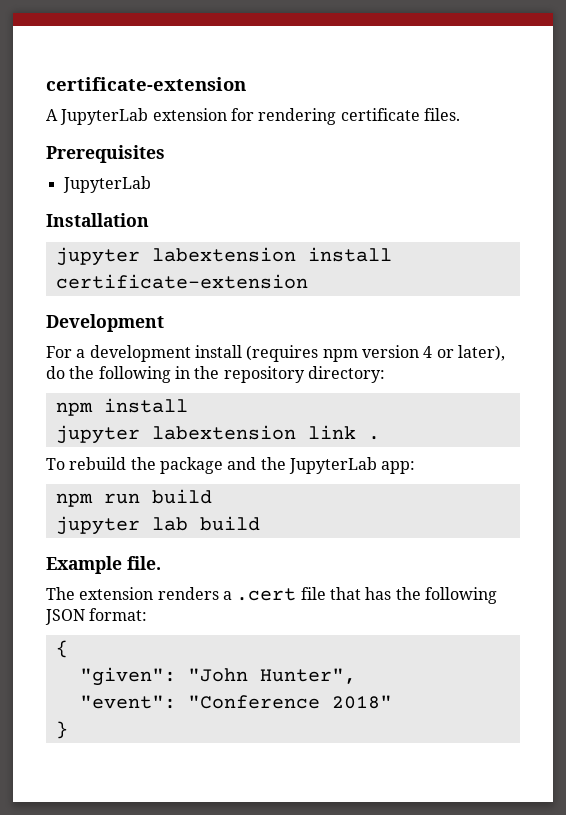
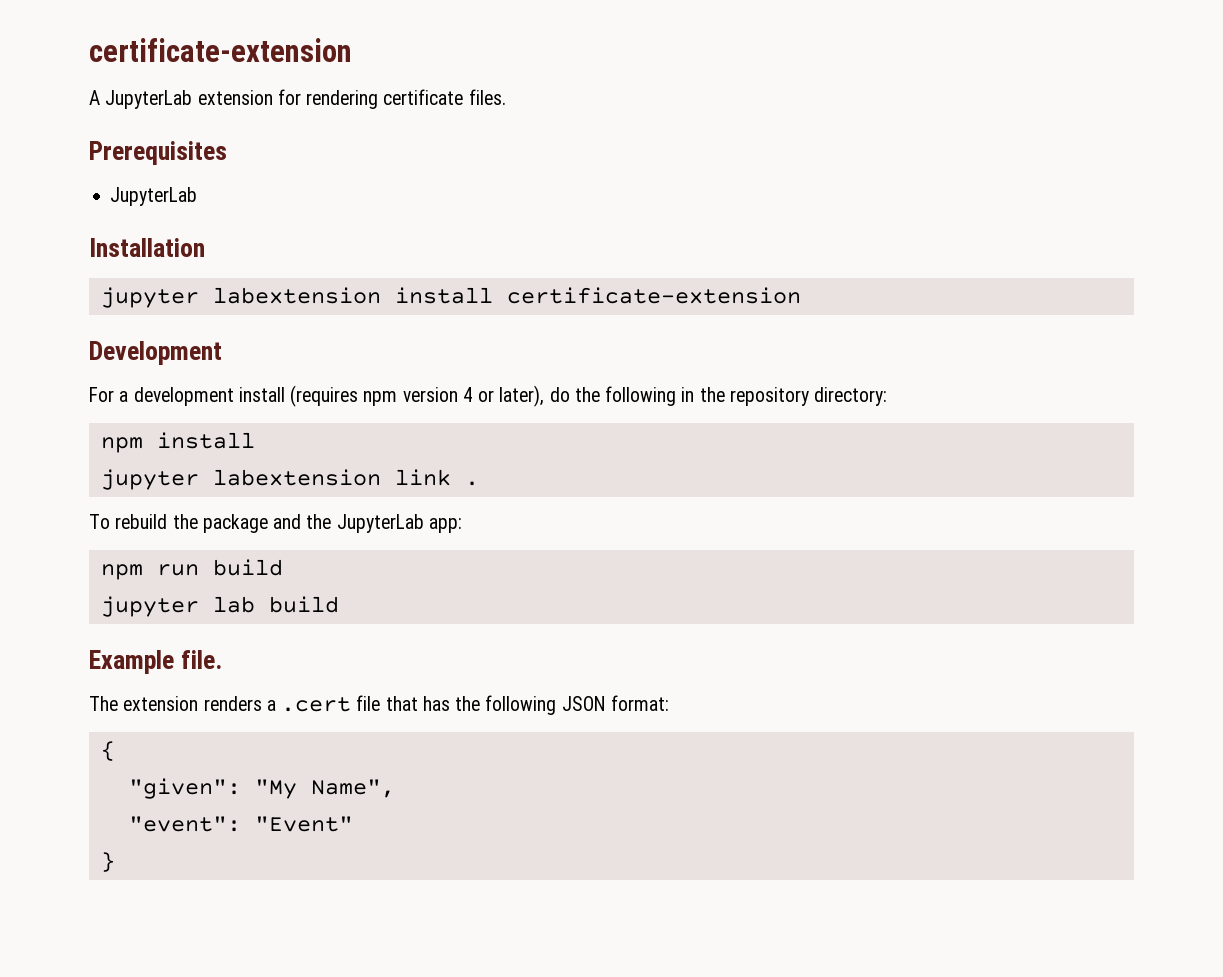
[187,668,356,684] "John Hunter", -> [254,779,395,799] "My Name",
[187,695,392,709] "Conference 2018" -> [254,816,353,832] "Event"

